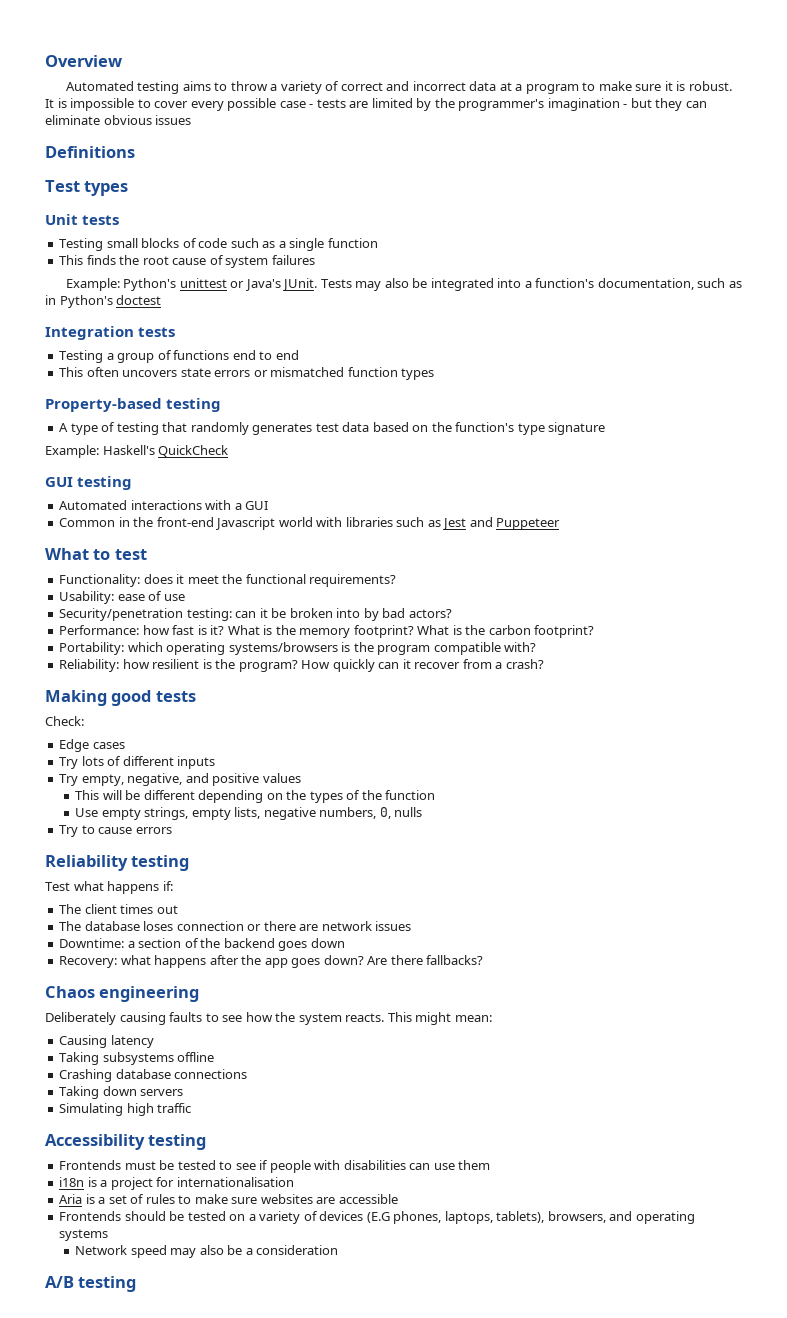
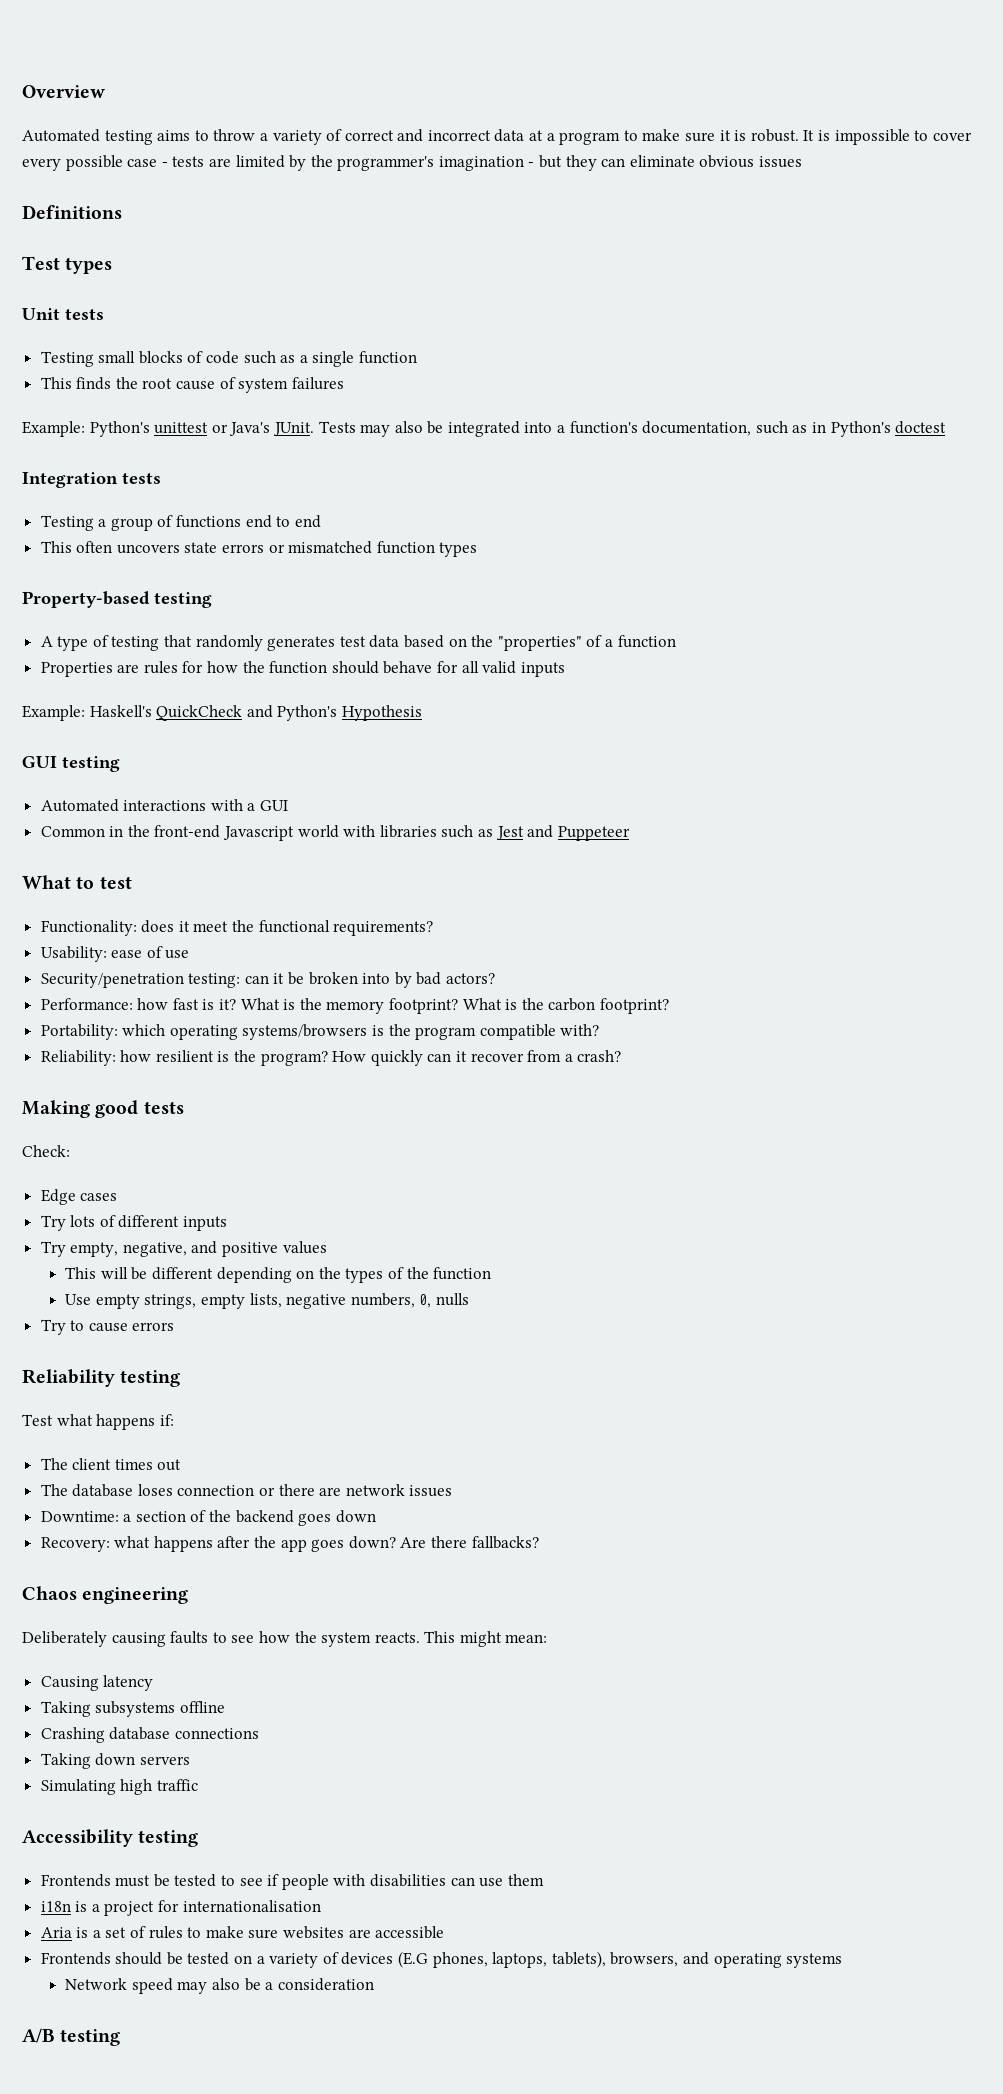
[455,422,606,435] function's type signature -> [497,635,676,651] [40,661,565,677] "properties" of a function // Properties are rules for how the function should behave for all valid inputs
(229, 451) none -> [246,705,422,721] and Python's Hypothesis

